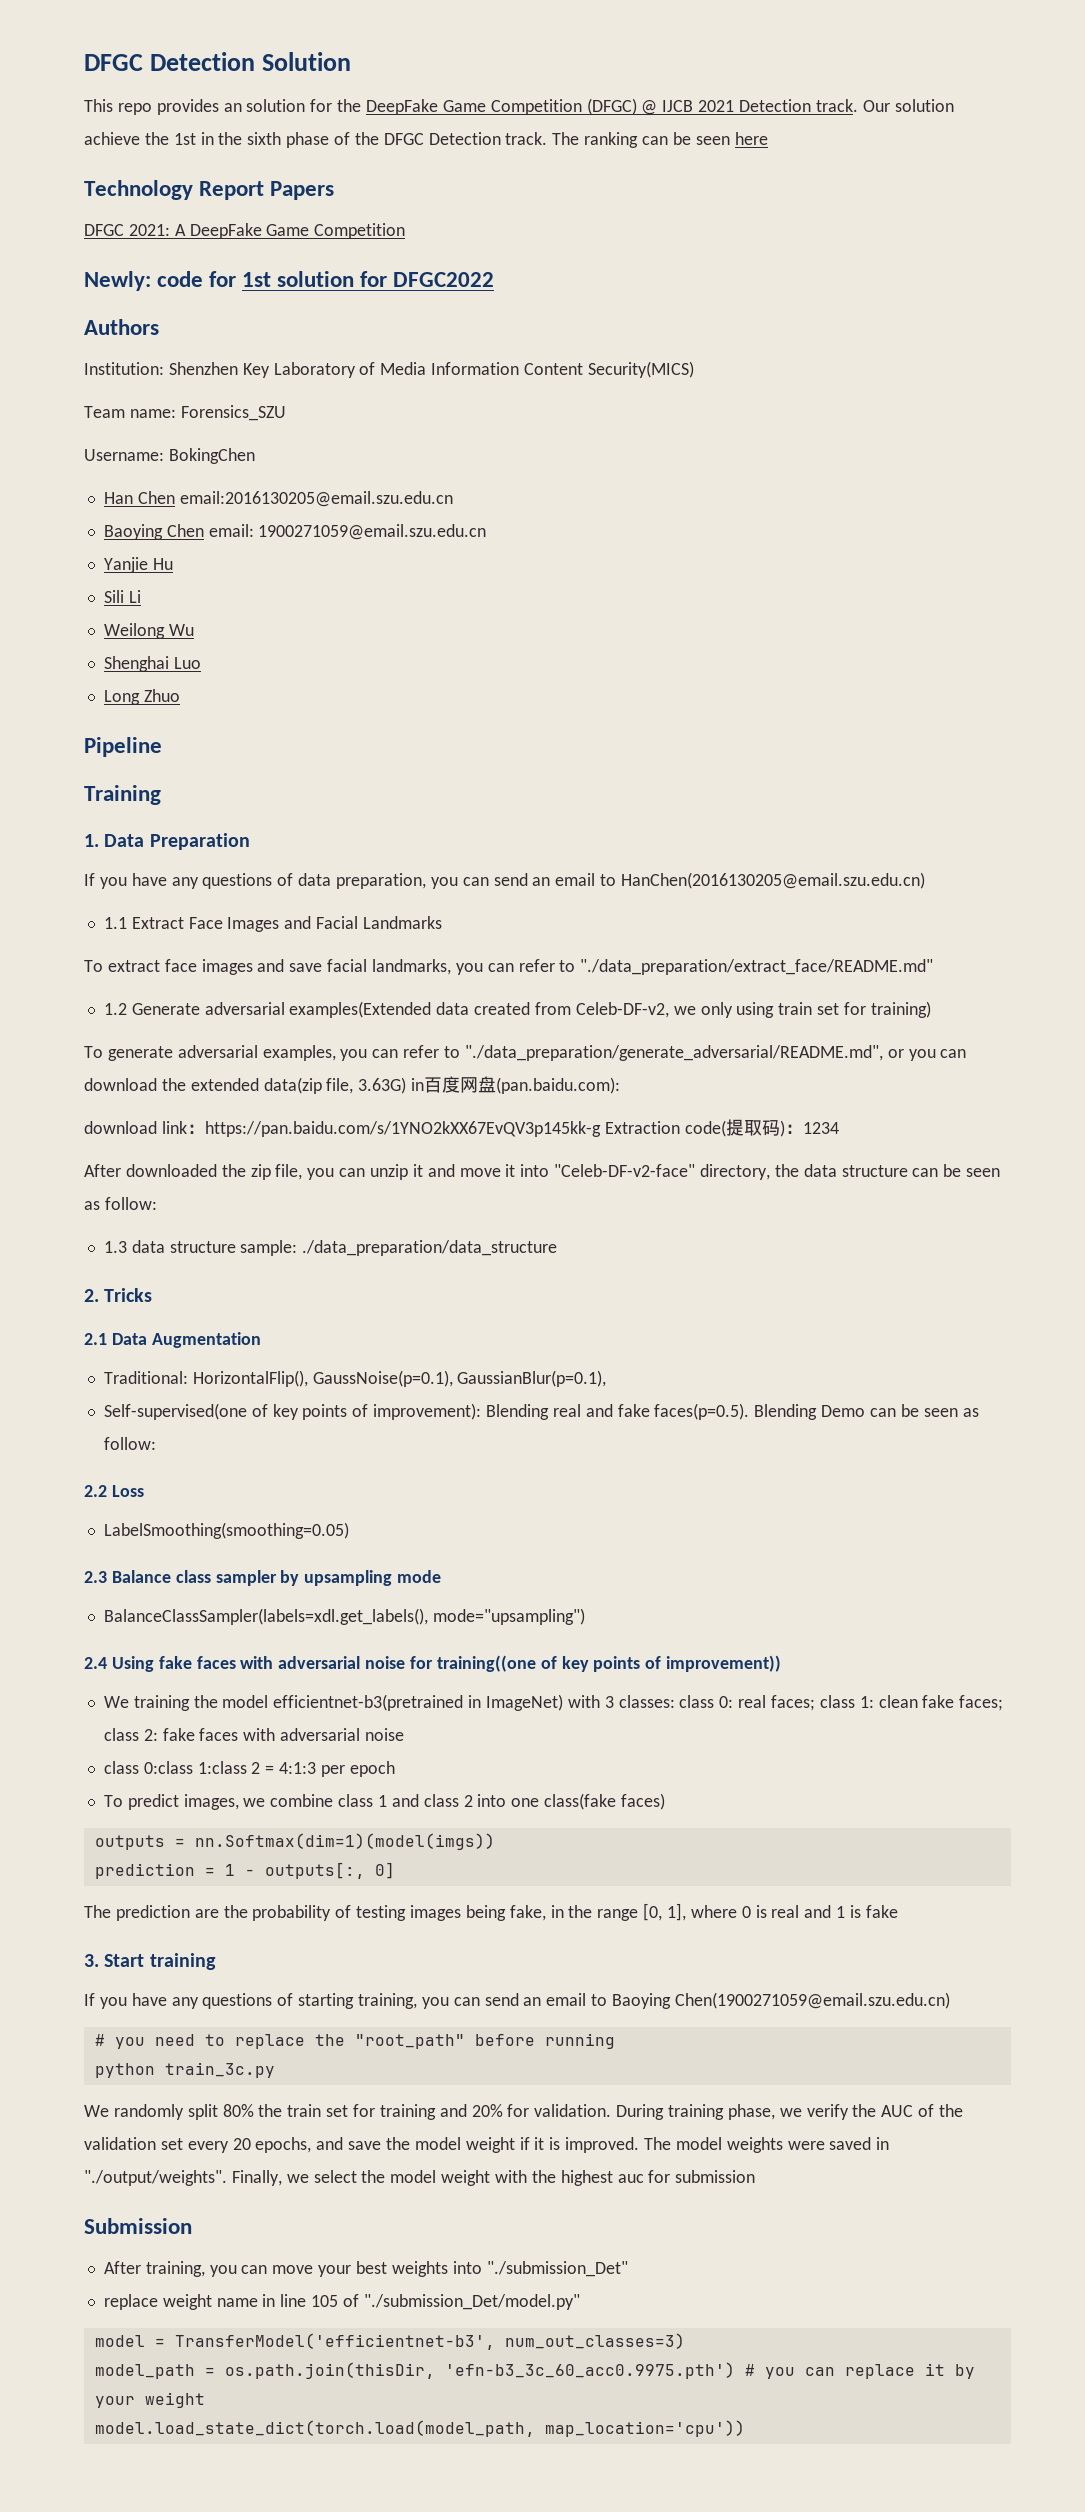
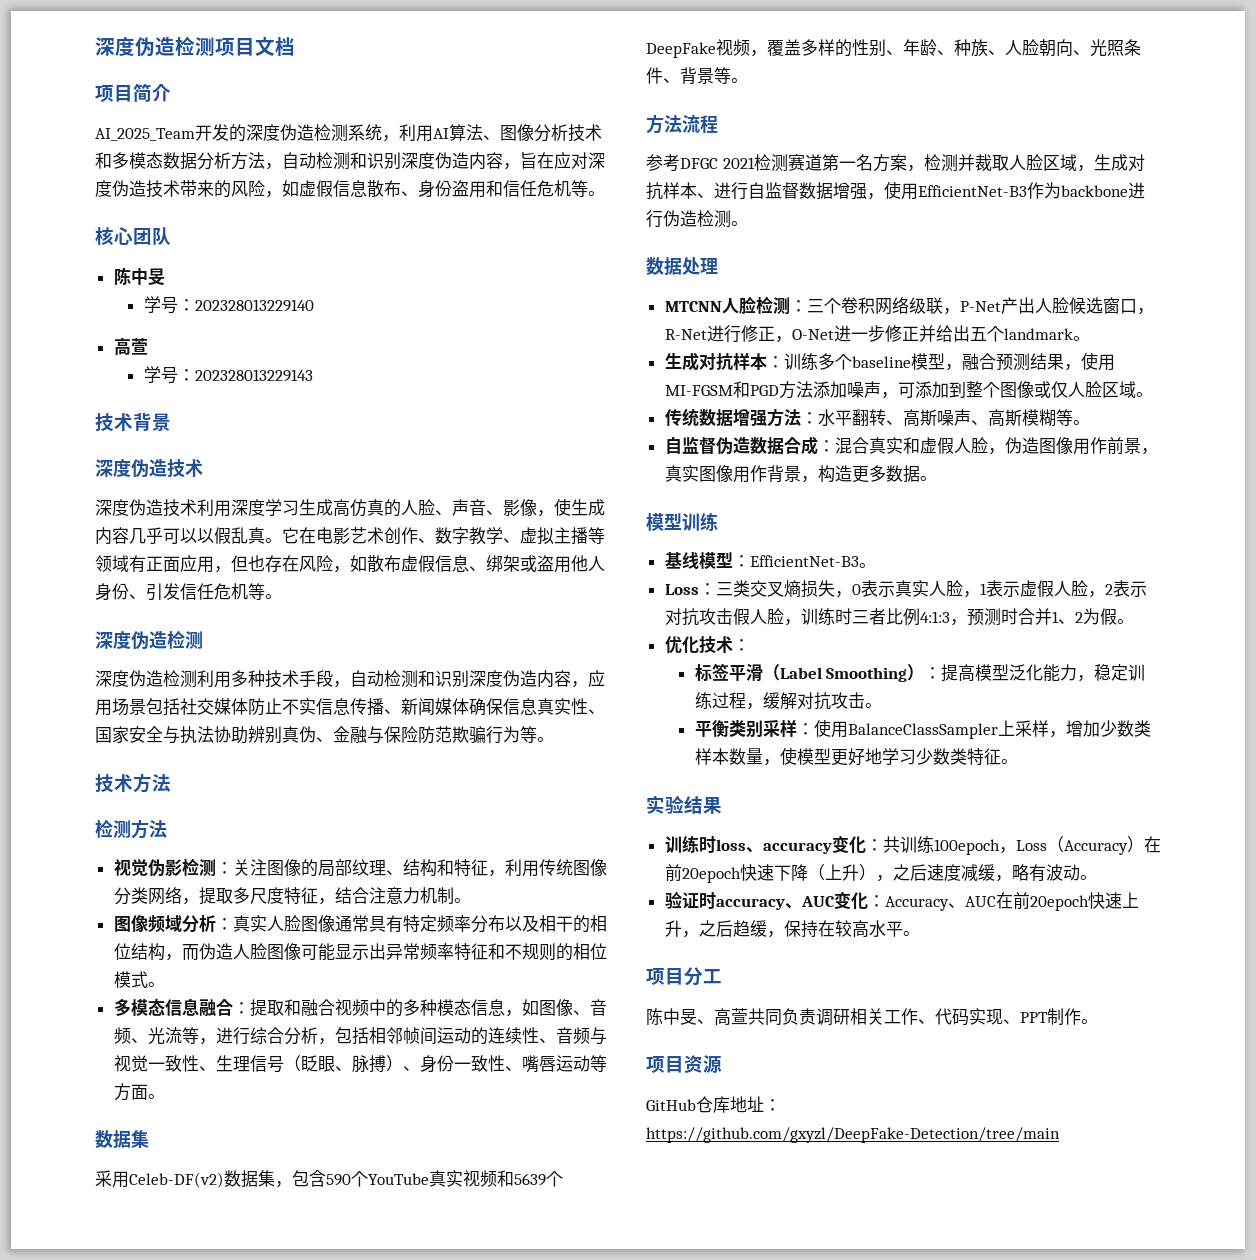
[84,52,351,71] [84,98,954,115] [84,132,768,148] [84,180,335,200] [84,223,406,239] [84,271,495,291] [84,319,159,335] [84,361,694,378] [84,405,286,421] [84,448,255,464] [103,491,453,507] [103,524,487,540] [103,557,173,573] [103,590,141,603] [103,623,194,639] [103,656,201,672] [103,689,180,705] [84,737,162,757] [84,785,161,805] [84,833,250,850] [84,872,926,889] [103,916,442,932] [84,959,934,975] [103,1001,931,1018] [84,1045,967,1061] [84,1076,621,1094] [84,1119,839,1137] [84,1164,1001,1180] [84,1197,157,1210] [103,1240,558,1256] [84,1288,153,1302] [84,1332,261,1348] [103,1370,607,1387] [103,1403,979,1420] [103,1437,156,1450] [84,1485,144,1497] [103,1522,349,1539] [84,1570,442,1586] [103,1608,585,1625] [84,1655,782,1672] [103,1694,1004,1711] [103,1728,404,1741] [103,1761,395,1777] [103,1793,665,1810] [94,1833,495,1850] [94,1862,395,1879] [84,1903,898,1921] [84,1953,216,1970] [84,1992,950,2009] [94,2033,615,2049] [94,2062,275,2078] [84,2104,964,2120] [84,2137,890,2153] [84,2170,756,2186] [84,2218,192,2234] [103,2261,628,2277] [103,2294,580,2310] [94,2333,685,2350] [94,2362,975,2379] [94,2392,205,2408] [94,2420,745,2437] DFGC Detection Solution // This repo provides an solution for the DeepFake Game Competition (DFGC) @ IJCB 2021 Detection track. Our solution achieve the 1st in the sixth phase of the DFGC Detection track. The ranking can be seen here // Technology Report Papers // DFGC 2021: A DeepFake Game Competition // Newly: code for 1st solution for DFGC2022 // Authors // Institution: Shenzhen Key Laboratory of Media Information Content Security(MICS) // Team name: Forensics_SZU // Username: BokingChen // Han Chen email:2016130205@email.szu.edu.cn // Baoying Chen email: 1900271059@email.szu.edu.cn // Yanjie Hu // Sili Li // Weilong Wu // Shenghai Luo // Long Zhuo // Pipeline // Training // 1. Data Preparation // If you have any questions of data preparation, you can send an email to HanChen(2016130205@email.szu.edu.cn) // 1.1 Extract Face Images and Facial Landmarks // To extract face images and save facial landmarks, you can refer to "./data_preparation/extract_face/README.md" // 1.2 Generate adversarial examples(Extended data created from Celeb-DF-v2, we only using train set for training) // To generate adversarial examples, you can refer to "./data_preparation/generate_adversarial/README.md", or you can download the extended data(zip file, 3.63G) in百度网盘(pan.baidu.com): // download link：https://pan.baidu.com/s/1YNO2kXX67EvQV3p145kk-g Extraction code(提取码)：1234 // After downloaded the zip file, you can unzip it and move it into "Celeb-DF-v2-face" directory, the data structure can be seen as follow: // 1.3 data structure sample: ./data_preparation/data_structure // 2. Tricks // 2.1 Data Augmentation // Traditional: HorizontalFlip(), GaussNoise(p=0.1), GaussianBlur(p=0.1), // Self-supervised(one of key points of improvement): Blending real and fake faces(p=0.5). Blending Demo can be seen as follow: // 2.2 Loss // LabelSmoothing(smoothing=0.05) // 2.3 Balance class sampler by upsampling mode // BalanceClassSampler(labels=xdl.get_labels(), mode="upsampling") // 2.4 Using fake faces with adversarial noise for training((one of key points of improvement)) // We training the model efficientnet-b3(pretrained in ImageNet) with 3 classes: class 0: real faces; class 1: clean fake faces; class 2: fake faces with adversarial noise // class 0:class 1:class 2 = 4:1:3 per epoch // To predict images, we combine class 1 and class 2 into one class(fake faces) // outputs = nn.Softmax(dim=1)(model(imgs)) // prediction = 1 - outputs[:, 0] // The prediction are the probability of testing images being fake, in the range [0, 1], where 0 is real and 1 is fake // 3. Start training // If you have any questions of starting training, you can send an email to Baoying Chen(1900271059@email.szu.edu.cn) // # you need to replace the "root_path" before running // python train_3c.py // We randomly split 80% the train set for training and 20% for validation. During training phase, we verify the AUC of the validation set every 20 epochs, and save the model weight if it is improved. The model weights were saved in "./output/weights". Finally, we select the model weight with the highest auc for submission // Submission // After training, you can move your best weights into "./submission_Det" // replace weight name in line 105 of "./submission_Det/model.py" // model = TransferModel('efficientnet-b3', num_out_classes=3) // model_path = os.path.join(thisDir, 'efn-b3_3c_60_acc0.9975.pth') # you can replace it by your weight // model.load_state_dict(torch.load(model_path, map_location='cpu')) -> [95,36,295,57] [95,83,171,102] [95,124,602,142] [95,152,605,170] [95,180,605,198] [95,227,171,245] [113,267,165,285] [143,296,314,314] [113,337,148,355] [143,366,313,384] [95,413,171,432] [95,459,203,478] [95,498,605,517] [95,527,605,545] [95,555,605,573] [95,583,282,601] [95,630,203,650] [95,670,605,688] [95,698,605,716] [95,726,554,744] [95,773,171,793] [95,819,167,839] [113,858,607,877] [113,887,471,905] [113,914,607,933] [113,943,607,961] [113,971,165,988] [113,998,607,1017] [113,1027,607,1045] [113,1055,607,1073] [113,1083,165,1101] [95,1130,149,1148] [95,1170,563,1188] [646,39,1141,58] [646,67,748,84] [646,114,718,134] [646,153,1145,172] [646,181,1145,200] [646,210,748,228] [646,257,718,275] [664,296,1154,315] [664,325,1090,343] [664,352,1115,371] [664,381,1153,399] [664,408,1090,427] [664,436,1158,455] [664,465,937,483] [646,512,718,531] [664,552,876,569] [664,580,1147,598] [664,608,1134,626] [664,636,750,654] [694,663,1146,682] [694,692,882,710] [694,719,1151,739] [694,747,1018,766] [646,795,722,814] [664,835,1161,855] [664,864,1097,883] [664,891,1139,911] [664,920,920,938] [646,967,722,986] [646,1008,1098,1026] [646,1055,722,1073] [646,1096,781,1113] [646,1127,1060,1143] 深度伪造检测项目文档 // 项目简介 // AI_2025_Team开发的深度伪造检测系统，利用AI算法、图像分析技术和多模态数据分析方法，自动检测和识别深度伪造内容，旨在应对深度伪造技术带来的风险，如虚假信息散布、身份盗用和信任危机等。 // 核心团队 // 陈中旻 // 学号：202328013229140 // 高萱 // 学号：202328013229143 // 技术背景 // 深度伪造技术 // 深度伪造技术利用深度学习生成高仿真的人脸、声音、影像，使生成内容几乎可以以假乱真。它在电影艺术创作、数字教学、虚拟主播等领域有正面应用，但也存在风险，如散布虚假信息、绑架或盗用他人身份、引发信任危机等。 // 深度伪造检测 // 深度伪造检测利用多种技术手段，自动检测和识别深度伪造内容，应用场景包括社交媒体防止不实信息传播、新闻媒体确保信息真实性、国家安全与执法协助辨别真伪、金融与保险防范欺骗行为等。 // 技术方法 // 检测方法 // 视觉伪影检测：关注图像的局部纹理、结构和特征，利用传统图像分类网络，提取多尺度特征，结合注意力机制。 // 图像频域分析：真实人脸图像通常具有特定频率分布以及相干的相位结构，而伪造人脸图像可能显示出异常频率特征和不规则的相位模式。 // 多模态信息融合：提取和融合视频中的多种模态信息，如图像、音频、光流等，进行综合分析，包括相邻帧间运动的连续性、音频与视觉一致性、生理信号（眨眼、脉搏）、身份一致性、嘴唇运动等方面。 // 数据集 // 采用Celeb-DF(v2)数据集，包含590个YouTube真实视频和5639个DeepFake视频，覆盖多样的性别、年龄、种族、人脸朝向、光照条件、背景等。 // 方法流程 // 参考DFGC 2021检测赛道第一名方案，检测并裁取人脸区域，生成对抗样本、进行自监督数据增强，使用EfficientNet-B3作为backbone进行伪造检测。 // 数据处理 // MTCNN人脸检测：三个卷积网络级联，P-Net产出人脸候选窗口，R-Net进行修正，O-Net进一步修正并给出五个landmark。 // 生成对抗样本：训练多个baseline模型，融合预测结果，使用MI-FGSM和PGD方法添加噪声，可添加到整个图像或仅人脸区域。 // 传统数据增强方法：水平翻转、高斯噪声、高斯模糊等。 // 自监督伪造数据合成：混合真实和虚假人脸，伪造图像用作前景，真实图像用作背景，构造更多数据。 // 模型训练 // 基线模型：EfficientNet-B3。 // Loss：三类交叉熵损失，0表示真实人脸，1表示虚假人脸，2表示对抗攻击假人脸，训练时三者比例4:1:3，预测时合并1、2为假。 // 优化技术： // 标签平滑（Label Smoothing）：提高模型泛化能力，稳定训练过程，缓解对抗攻击。 // 平衡类别采样：使用BalanceClassSampler上采样，增加少数类样本数量，使模型更好地学习少数类特征。 // 实验结果 // 训练时loss、accuracy变化：共训练100epoch，Loss（Accuracy）在前20epoch快速下降（上升），之后速度减缓，略有波动。 // 验证时accuracy、AUC变化：Accuracy、AUC在前20epoch快速上升，之后趋缓，保持在较高水平。 // 项目分工 // 陈中旻、高萱共同负责调研相关工作、代码实现、PPT制作。 // 项目资源 // GitHub仓库地址：https://github.com/gxyzl/DeepFake-Detection/tree/main

